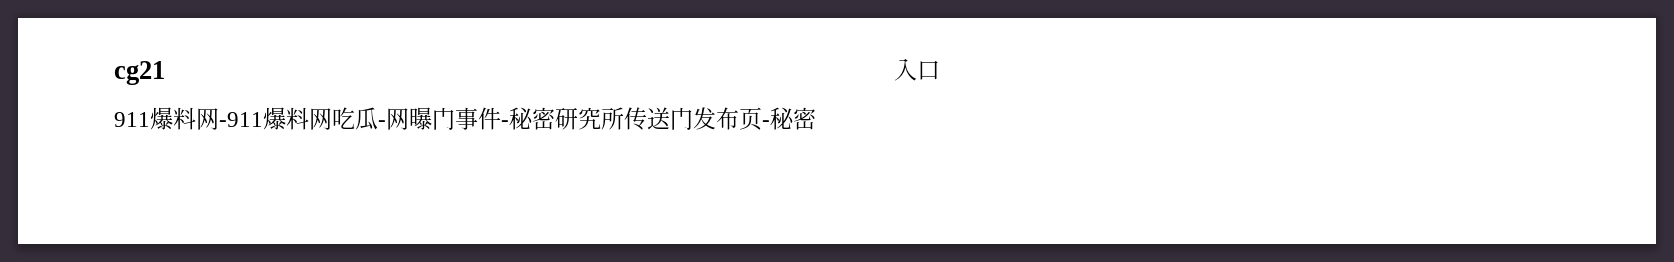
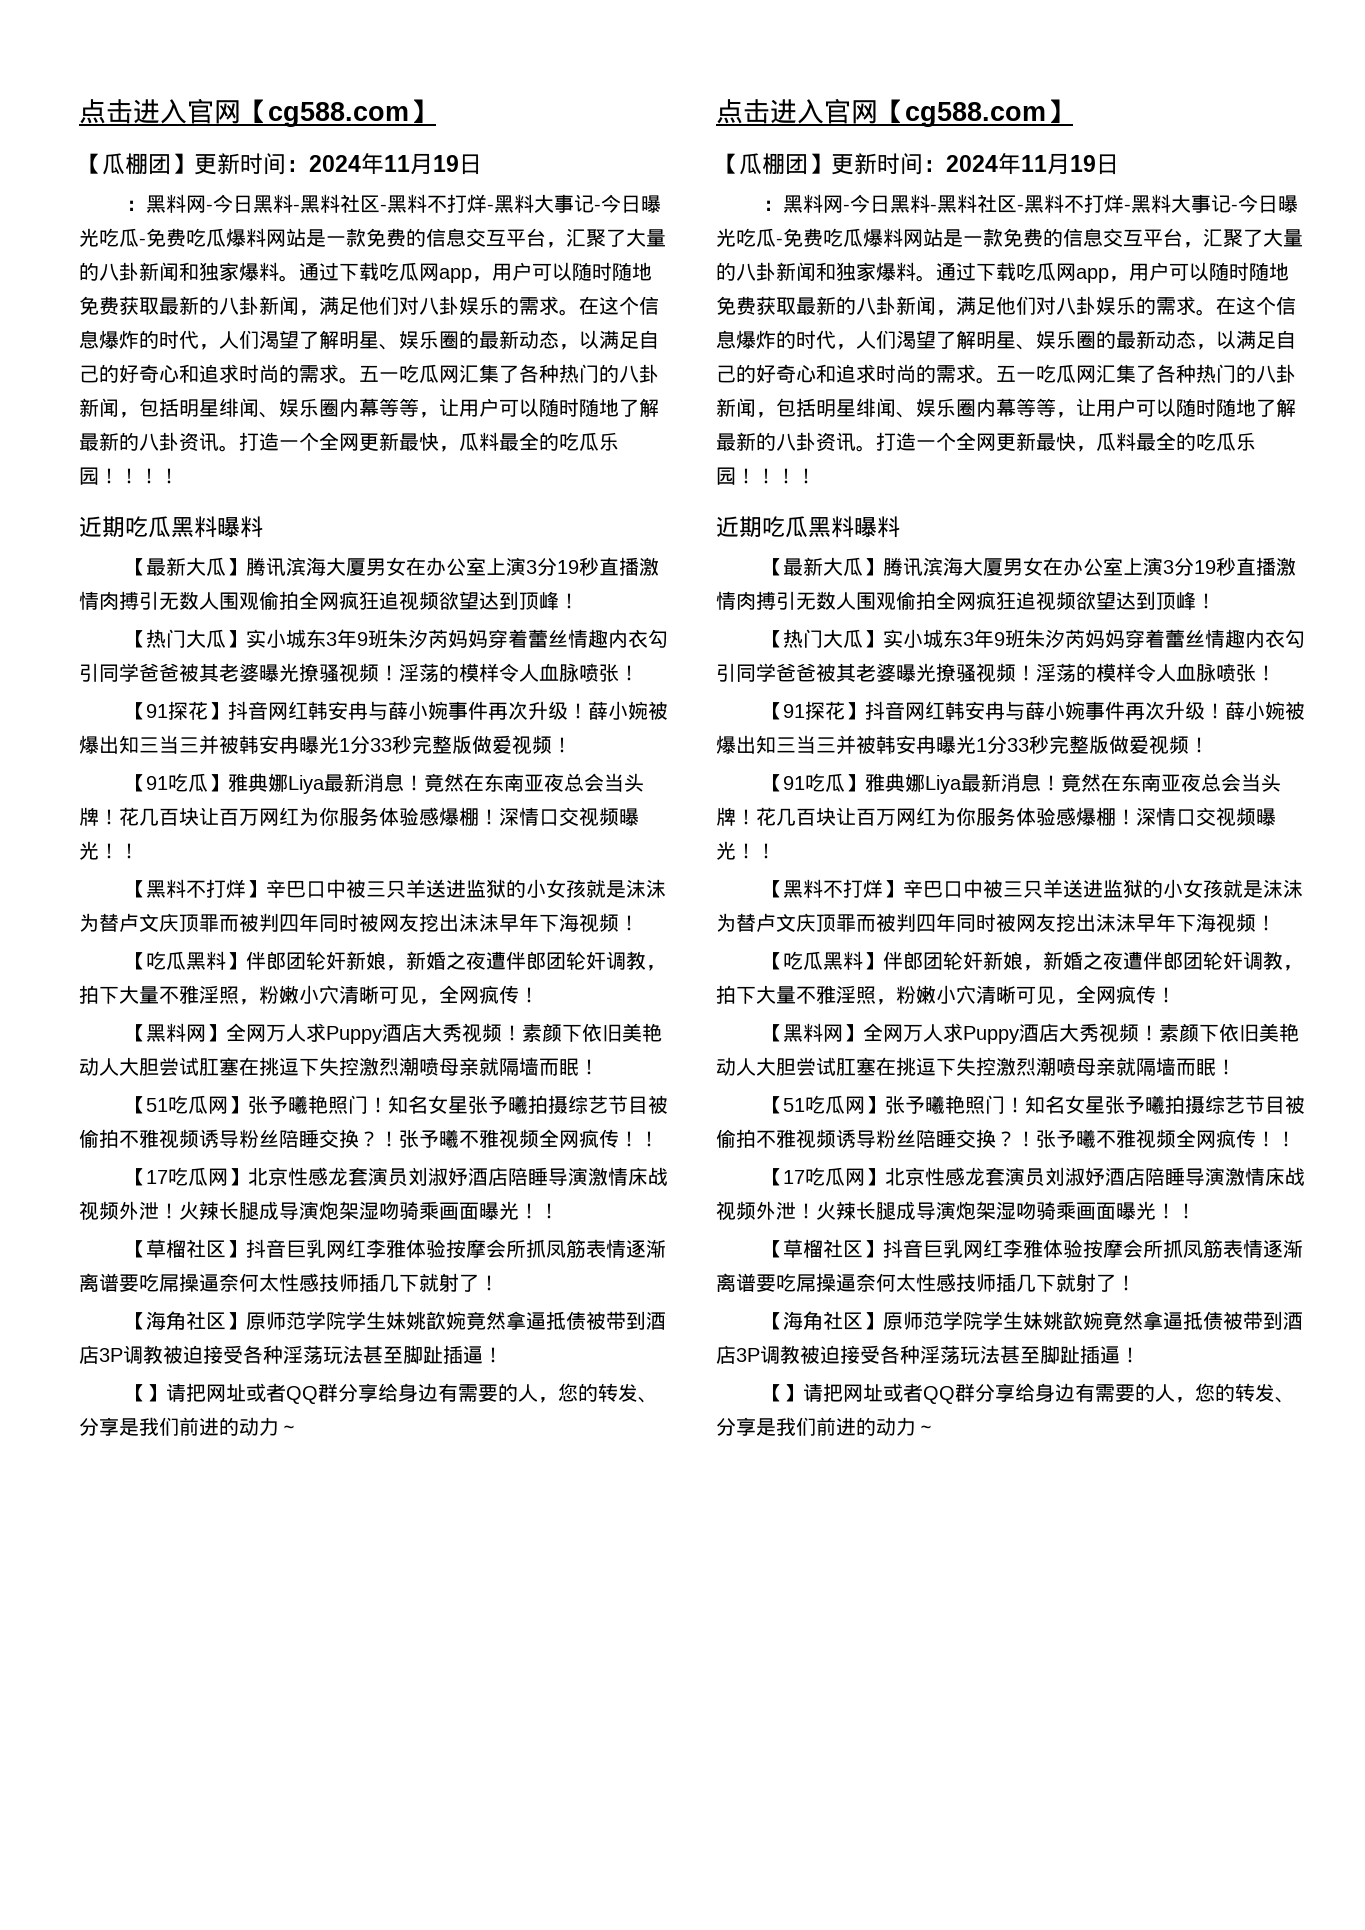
[114,61,165,85] [114,107,816,130] [894,58,940,81] cg21 // 911爆料网-911爆料网吃瓜-网曝门事件-秘密研究所传送门发布页-秘密入口 -> [79,98,436,127] [79,153,482,175] [125,194,661,213] [79,228,666,248] [79,262,652,283] [79,296,659,316] [79,330,659,350] [79,364,659,384] [79,398,659,418] [79,432,619,452] [79,467,179,485] [79,516,263,538] [125,557,659,576] [79,591,579,611] [125,629,668,648] [79,663,639,683] [125,701,668,720] [79,735,572,755] [125,773,644,794] [79,807,639,827] [79,841,139,860] [125,879,666,898] [79,913,639,933] [125,951,666,971] [79,985,539,1005] [125,1023,662,1044] [79,1057,599,1076] [125,1095,668,1114] [79,1129,659,1149] [125,1167,668,1187] [79,1201,559,1221] [125,1239,666,1258] [79,1273,499,1292] [125,1311,666,1331] [79,1345,503,1365] [125,1383,658,1404] [79,1417,299,1436] [716,98,1073,127] [716,153,1119,175] [762,194,1298,213] [716,228,1303,248] [716,262,1289,283] [716,296,1296,316] [716,330,1296,350] [716,364,1296,384] [716,398,1296,418] [716,432,1256,452] [716,467,816,485] [716,516,900,538] [762,557,1296,576] [716,591,1216,611] [762,629,1305,648] [716,663,1276,683] [762,701,1305,720] [716,735,1209,755] [762,773,1281,794] [716,807,1276,827] [716,841,776,860] [762,879,1303,898] [716,913,1276,933] [762,951,1303,971] [716,985,1176,1005] [762,1023,1299,1044] [716,1057,1236,1076] [762,1095,1305,1114] [716,1129,1296,1149] [762,1167,1305,1187] [716,1201,1196,1221] [762,1239,1303,1258] [716,1273,1136,1292] [762,1311,1303,1331] [716,1345,1140,1365] [762,1383,1295,1404] [716,1417,936,1436] 点击进入官网【cg588.com】 // 【瓜棚团】更新时间：2024年11月19日 // ：黑料网-今日黑料-黑料社区-黑料不打烊-黑料大事记-今日曝光吃瓜-免费吃瓜爆料网站是一款免费的信息交互平台，汇聚了大量的八卦新闻和独家爆料。通过下载吃瓜网app，用户可以随时随地免费获取最新的八卦新闻，满足他们对八卦娱乐的需求。在这个信息爆炸的时代，人们渴望了解明星、娱乐圈的最新动态，以满足自己的好奇心和追求时尚的需求。五一吃瓜网汇集了各种热门的八卦新闻，包括明星绯闻、娱乐圈内幕等等，让用户可以随时随地了解最新的八卦资讯。打造一个全网更新最快，瓜料最全的吃瓜乐园！！！！ // 近期吃瓜黑料曝料 // 【最新大瓜】腾讯滨海大厦男女在办公室上演3分19秒直播激情肉搏引无数人围观偷拍全网疯狂追视频欲望达到顶峰！ // 【热门大瓜】实小城东3年9班朱汐芮妈妈穿着蕾丝情趣内衣勾引同学爸爸被其老婆曝光撩骚视频！淫荡的模样令人血脉喷张！ // 【91探花】抖音网红韩安冉与薛小婉事件再次升级！薛小婉被爆出知三当三并被韩安冉曝光1分33秒完整版做爱视频！ // 【91吃瓜】雅典娜Liya最新消息！竟然在东南亚夜总会当头牌！花几百块让百万网红为你服务体验感爆棚！深情口交视频曝光！！ // 【黑料不打烊】辛巴口中被三只羊送进监狱的小女孩就是沫沫为替卢文庆顶罪而被判四年同时被网友挖出沫沫早年下海视频！ // 【吃瓜黑料】伴郎团轮奸新娘，新婚之夜遭伴郎团轮奸调教，拍下大量不雅淫照，粉嫩小穴清晰可见，全网疯传！ // 【黑料网】全网万人求Puppy酒店大秀视频！素颜下依旧美艳动人大胆尝试肛塞在挑逗下失控激烈潮喷母亲就隔墙而眠！ // 【51吃瓜网】张予曦艳照门！知名女星张予曦拍摄综艺节目被偷拍不雅视频诱导粉丝陪睡交换？！张予曦不雅视频全网疯传！！ // 【17吃瓜网】北京性感龙套演员刘淑妤酒店陪睡导演激情床战视频外泄！火辣长腿成导演炮架湿吻骑乘画面曝光！！ // 【草榴社区】抖音巨乳网红李雅体验按摩会所抓凤筋表情逐渐离谱要吃屌操逼奈何太性感技师插几下就射了！ // 【海角社区】原师范学院学生妹姚歆婉竟然拿逼抵债被带到酒店3P调教被迫接受各种淫荡玩法甚至脚趾插逼！ // 【】请把网址或者QQ群分享给身边有需要的人，您的转发、分享是我们前进的动力～ // 点击进入官网【cg588.com】 // 【瓜棚团】更新时间：2024年11月19日 // ：黑料网-今日黑料-黑料社区-黑料不打烊-黑料大事记-今日曝光吃瓜-免费吃瓜爆料网站是一款免费的信息交互平台，汇聚了大量的八卦新闻和独家爆料。通过下载吃瓜网app，用户可以随时随地免费获取最新的八卦新闻，满足他们对八卦娱乐的需求。在这个信息爆炸的时代，人们渴望了解明星、娱乐圈的最新动态，以满足自己的好奇心和追求时尚的需求。五一吃瓜网汇集了各种热门的八卦新闻，包括明星绯闻、娱乐圈内幕等等，让用户可以随时随地了解最新的八卦资讯。打造一个全网更新最快，瓜料最全的吃瓜乐园！！！！ // 近期吃瓜黑料曝料 // 【最新大瓜】腾讯滨海大厦男女在办公室上演3分19秒直播激情肉搏引无数人围观偷拍全网疯狂追视频欲望达到顶峰！ // 【热门大瓜】实小城东3年9班朱汐芮妈妈穿着蕾丝情趣内衣勾引同学爸爸被其老婆曝光撩骚视频！淫荡的模样令人血脉喷张！ // 【91探花】抖音网红韩安冉与薛小婉事件再次升级！薛小婉被爆出知三当三并被韩安冉曝光1分33秒完整版做爱视频！ // 【91吃瓜】雅典娜Liya最新消息！竟然在东南亚夜总会当头牌！花几百块让百万网红为你服务体验感爆棚！深情口交视频曝光！！ // 【黑料不打烊】辛巴口中被三只羊送进监狱的小女孩就是沫沫为替卢文庆顶罪而被判四年同时被网友挖出沫沫早年下海视频！ // 【吃瓜黑料】伴郎团轮奸新娘，新婚之夜遭伴郎团轮奸调教，拍下大量不雅淫照，粉嫩小穴清晰可见，全网疯传！ // 【黑料网】全网万人求Puppy酒店大秀视频！素颜下依旧美艳动人大胆尝试肛塞在挑逗下失控激烈潮喷母亲就隔墙而眠！ // 【51吃瓜网】张予曦艳照门！知名女星张予曦拍摄综艺节目被偷拍不雅视频诱导粉丝陪睡交换？！张予曦不雅视频全网疯传！！ // 【17吃瓜网】北京性感龙套演员刘淑妤酒店陪睡导演激情床战视频外泄！火辣长腿成导演炮架湿吻骑乘画面曝光！！ // 【草榴社区】抖音巨乳网红李雅体验按摩会所抓凤筋表情逐渐离谱要吃屌操逼奈何太性感技师插几下就射了！ // 【海角社区】原师范学院学生妹姚歆婉竟然拿逼抵债被带到酒店3P调教被迫接受各种淫荡玩法甚至脚趾插逼！ // 【】请把网址或者QQ群分享给身边有需要的人，您的转发、分享是我们前进的动力～

